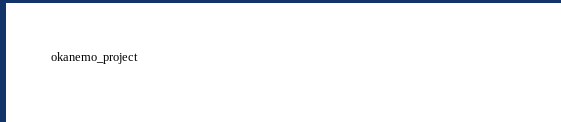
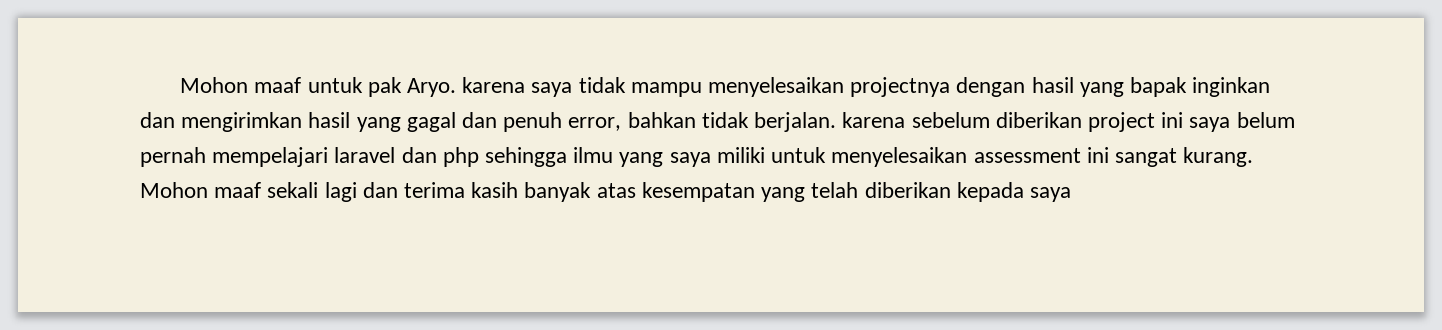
[51,52,138,64] okanemo_project -> [180,77,1271,97] [140,112,1295,132] [140,147,1254,167] [140,182,1071,202] Mohon maaf untuk pak Aryo. karena saya tidak mampu menyelesaikan projectnya dengan hasil yang bapak inginkan dan mengirimkan hasil yang gagal dan penuh error, bahkan tidak berjalan. karena sebelum diberikan project ini saya belum pernah mempelajari laravel dan php sehingga ilmu yang saya miliki untuk menyelesaikan assessment ini sangat kurang. Mohon maaf sekali lagi dan terima kasih banyak atas kesempatan yang telah diberikan kepada saya

